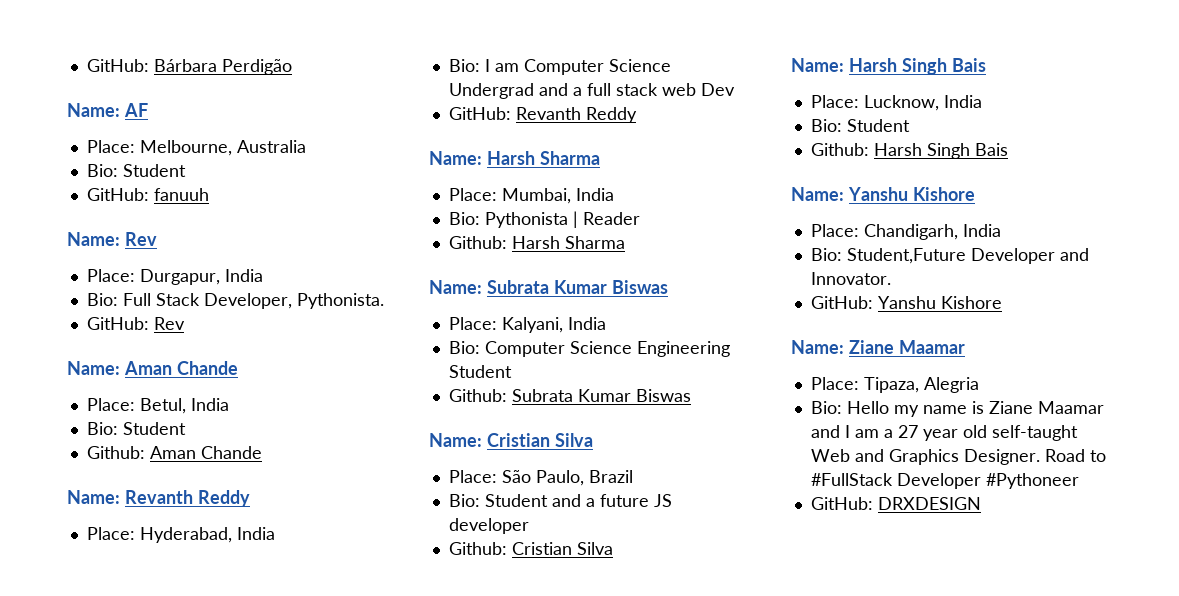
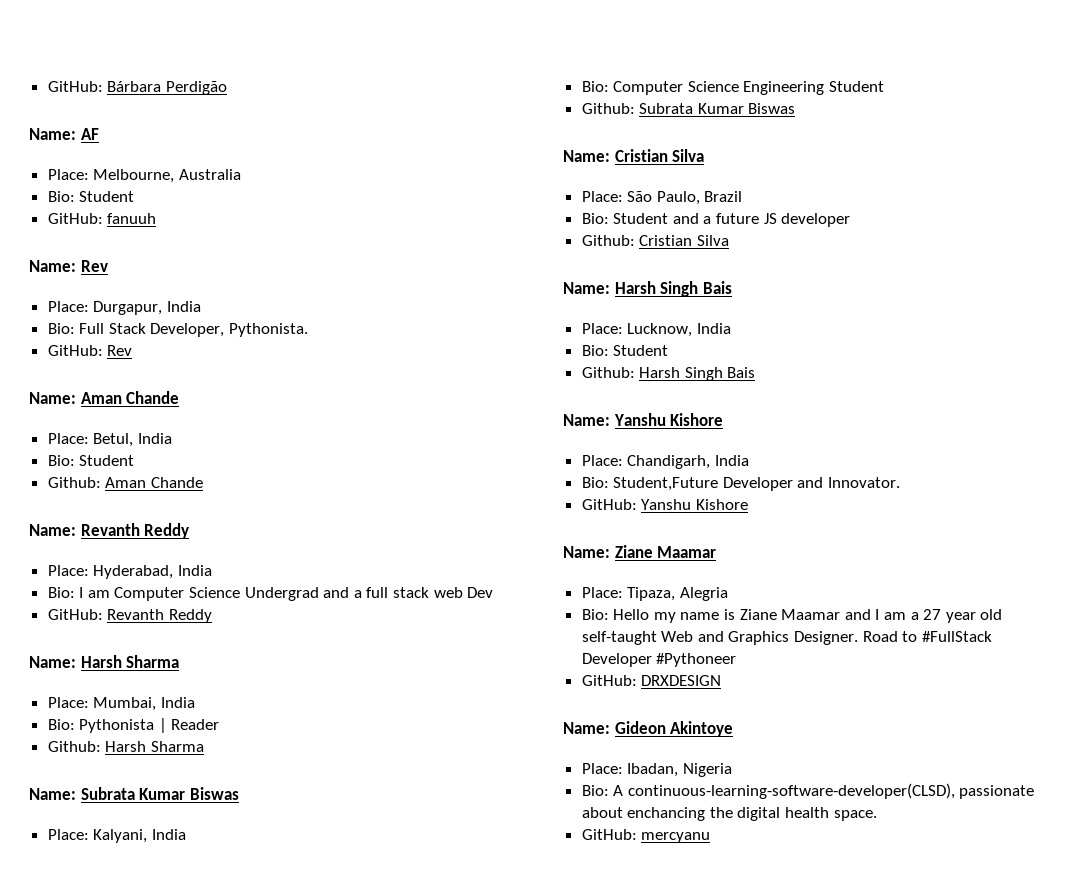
(981, 503) none -> [563,721,734,737] [581,763,732,777] [581,783,1035,799] [581,807,877,821] [581,829,711,843] // Name: Gideon Akintoye // Place: Ibadan, Nigeria // Bio: A continuous-learning-software-developer(CLSD), passionate about enchancing the digital health space. // GitHub: mercyanu

